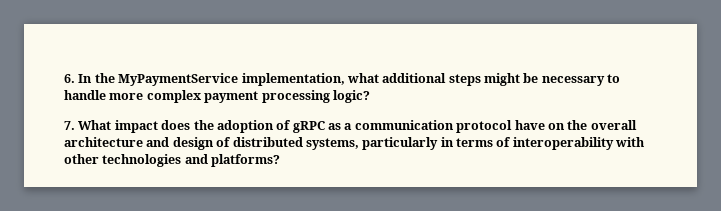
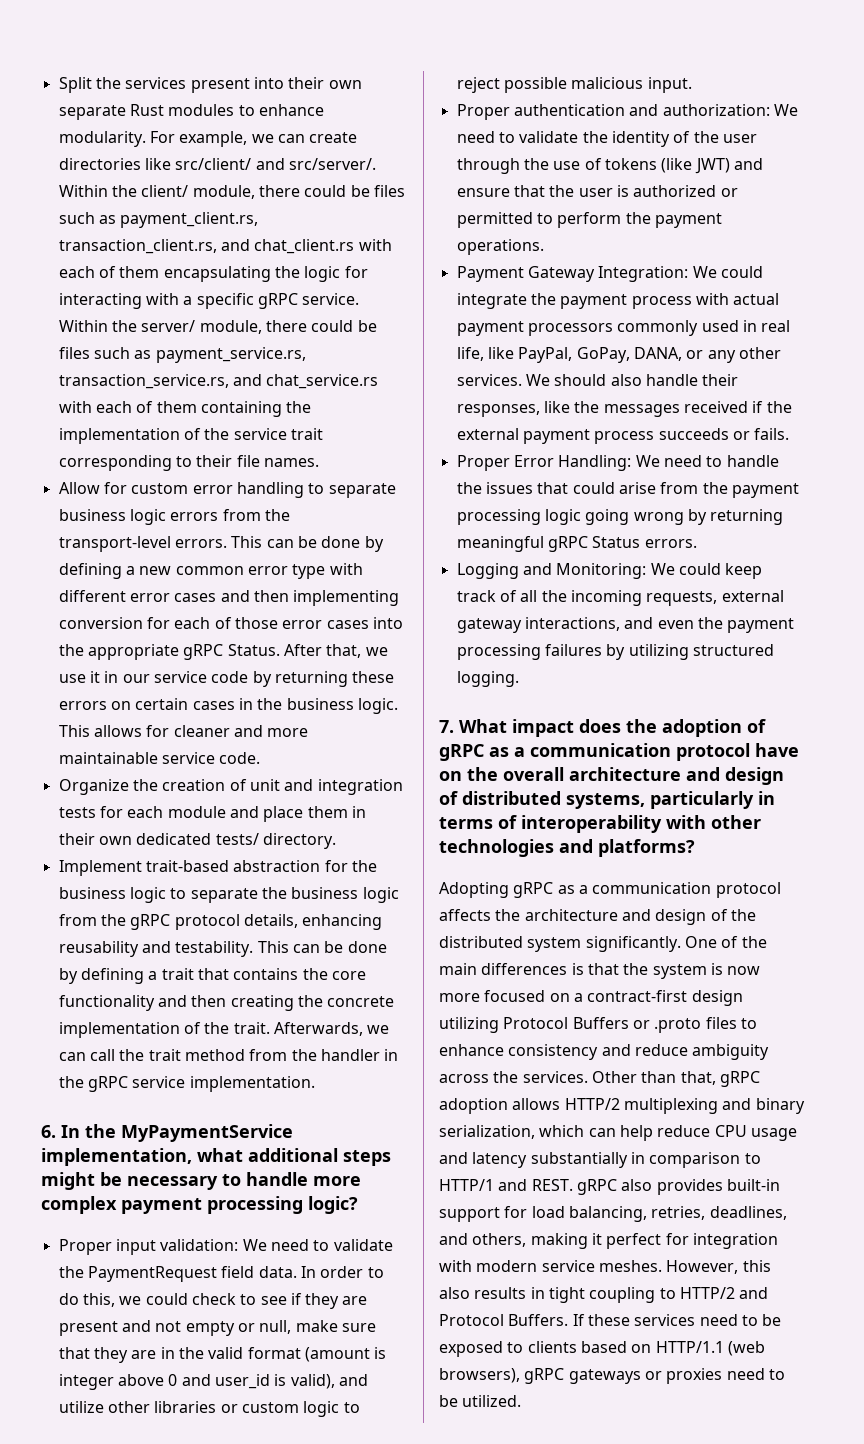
(64, 78) none -> [58,77,362,93] [58,104,324,120] [58,131,358,147] [58,158,376,170] [58,185,405,199] [58,212,259,228] [58,239,392,254] [58,266,368,282] [58,293,360,309] [58,320,377,334] [58,347,306,363] [58,374,379,389] [58,401,312,417] [58,428,323,444] [58,455,319,471] [58,482,396,498] [58,509,290,525] [58,536,384,552] [58,563,363,579] [58,590,400,606] [58,617,403,629] [58,644,388,660] [58,671,395,687] [58,698,398,714] [58,725,309,737] [58,752,261,764] [58,779,403,795] [58,806,366,822] [58,833,336,849] [58,860,377,876] [58,887,399,903] [58,914,383,930] [58,941,387,957] [58,968,366,984] [58,995,395,1011] [58,1022,390,1038] [58,1049,399,1061] [58,1076,315,1092] Split the services present into their own separate Rust modules to enhance modularity. For example, we can create directories like src/client/ and src/server/. Within the client/ module, there could be files such as payment_client.rs, transaction_client.rs, and chat_client.rs with each of them encapsulating the logic for interacting with a specific gRPC service. Within the server/ module, there could be files such as payment_service.rs, transaction_service.rs, and chat_service.rs with each of them containing the implementation of the service trait corresponding to their file names. // Allow for custom error handling to separate business logic errors from the transport-level errors. This can be done by defining a new common error type with different error cases and then implementing conversion for each of those error cases into the appropriate gRPC Status. After that, we use it in our service code by returning these errors on certain cases in the business logic. This allows for cleaner and more maintainable service code. // Organize the creation of unit and integration tests for each module and place them in their own dedicated tests/ directory. // Implement trait-based abstraction for the business logic to separate the business logic from the gRPC protocol details, enhancing reusability and testability. This can be done by defining a trait that contains the core functionality and then creating the concrete implementation of the trait. Afterwards, we can call the trait method from the handler in the gRPC service implementation. //
(370, 96) none -> [58,1239,393,1255] [58,1266,384,1282] [58,1293,368,1309] [58,1320,376,1336] [58,1347,387,1363] [58,1374,368,1390] [58,1401,360,1417] [456,77,692,93] [456,104,798,120] [456,131,757,147] [456,158,763,174] [456,185,738,197] [456,212,722,228] [456,239,544,255] [456,266,763,282] [456,293,780,309] [456,320,791,336] [456,347,781,363] [456,374,739,386] [456,401,792,417] [456,428,790,444] [456,455,779,471] [456,482,799,498] [456,509,784,525] [456,536,697,552] [456,563,763,579] [456,590,784,606] [456,617,795,633] [456,644,774,660] [456,671,519,687] // Proper input validation: We need to validate the PaymentRequest field data. In order to do this, we could check to see if they are present and not empty or null, make sure that they are in the valid format (amount is integer above 0 and user_id is valid), and utilize other libraries or custom logic to reject possible malicious input. // Proper authentication and authorization: We need to validate the identity of the user through the use of tokens (like JWT) and ensure that the user is authorized or permitted to perform the payment operations. // Payment Gateway Integration: We could integrate the payment process with actual payment processors commonly used in real life, like PayPal, GoPay, DANA, or any other services. We should also handle their responses, like the messages received if the external payment process succeeds or fails. // Proper Error Handling: We need to handle the issues that could arise from the payment processing logic going wrong by returning meaningful gRPC Status errors. // Logging and Monitoring: We could keep track of all the incoming requests, external gateway interactions, and even the payment processing failures by utilizing structured logging.
(281, 160) none -> [439,882,781,898] [439,909,756,925] [439,936,767,952] [439,963,761,979] [439,990,743,1006] [439,1017,757,1033] [439,1044,770,1060] [439,1071,760,1087] [439,1098,805,1114] [439,1125,797,1141] [439,1152,761,1168] [439,1179,780,1195] [439,1206,787,1222] [439,1233,778,1249] [439,1260,771,1274] [439,1287,769,1303] [439,1314,782,1326] [439,1341,765,1357] [439,1368,785,1384] [439,1395,522,1407] // Adopting gRPC as a communication protocol affects the architecture and design of the distributed system significantly. One of the main differences is that the system is now more focused on a contract-first design utilizing Protocol Buffers or .proto files to enhance consistency and reduce ambiguity across the services. Other than that, gRPC adoption allows HTTP/2 multiplexing and binary serialization, which can help reduce CPU usage and latency substantially in comparison to HTTP/1 and REST. gRPC also provides built-in support for load balancing, retries, deadlines, and others, making it perfect for integration with modern service meshes. However, this also results in tight coupling to HTTP/2 and Protocol Buffers. If these services need to be exposed to clients based on HTTP/1.1 (web browsers), gRPC gateways or proxies need to be utilized.

